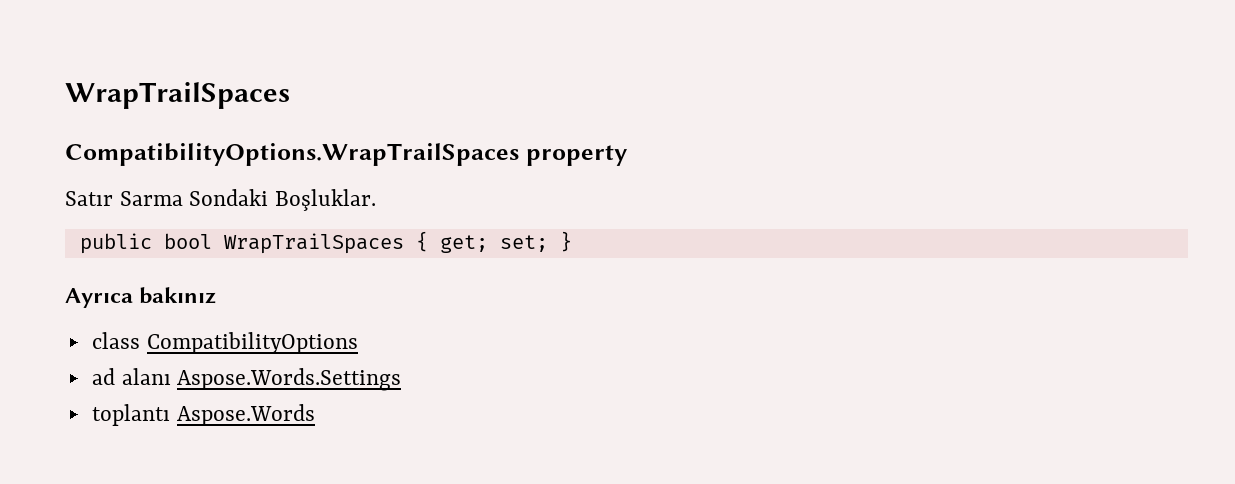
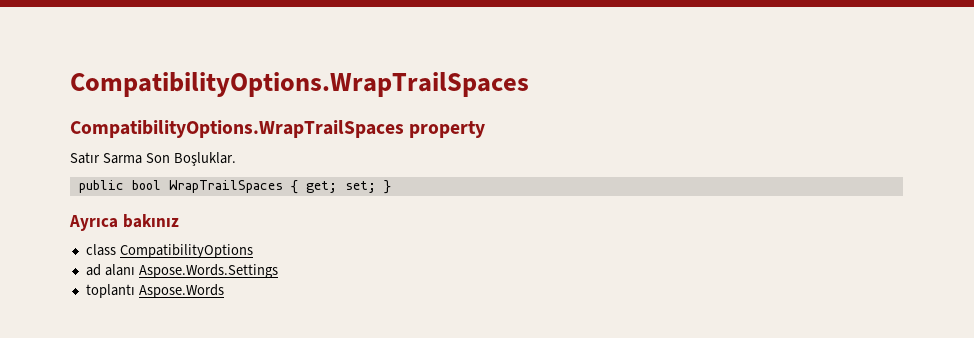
[65,82,290,109] WrapTrailSpaces -> [70,72,529,97] CompatibilityOptions.WrapTrailSpaces
[189,189,269,206] Sondaki -> [145,153,170,163] Son

